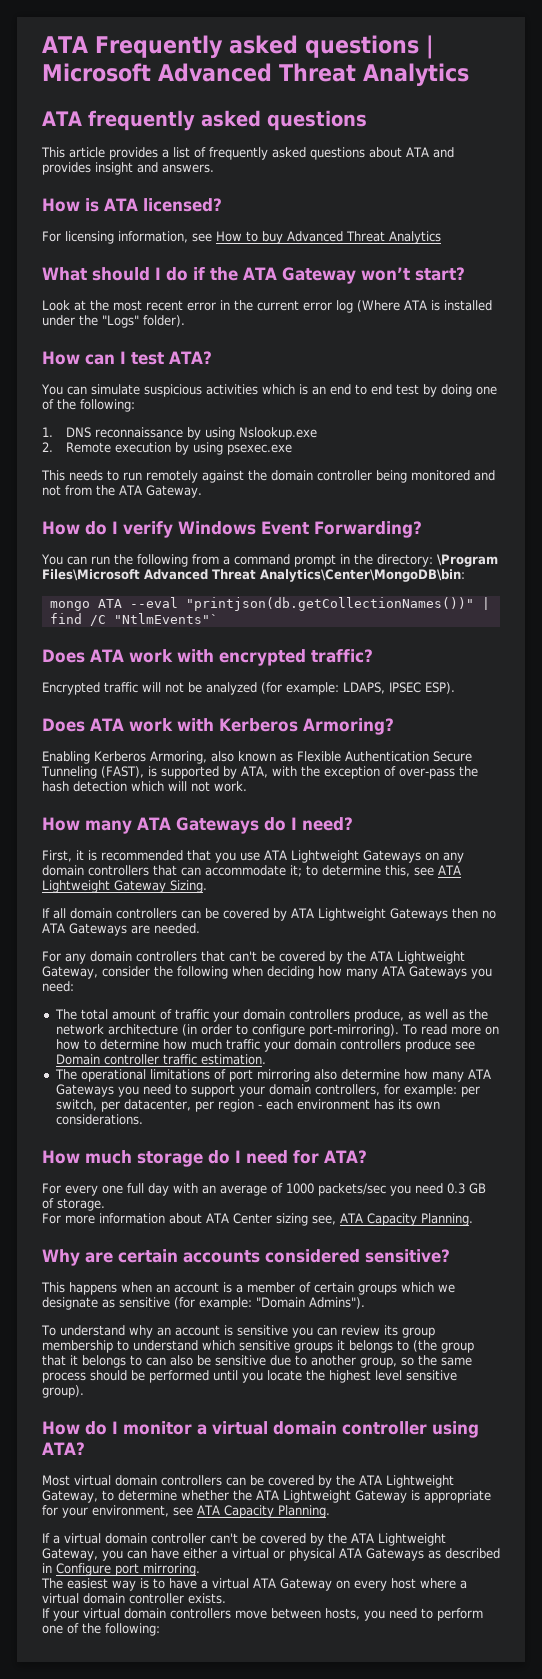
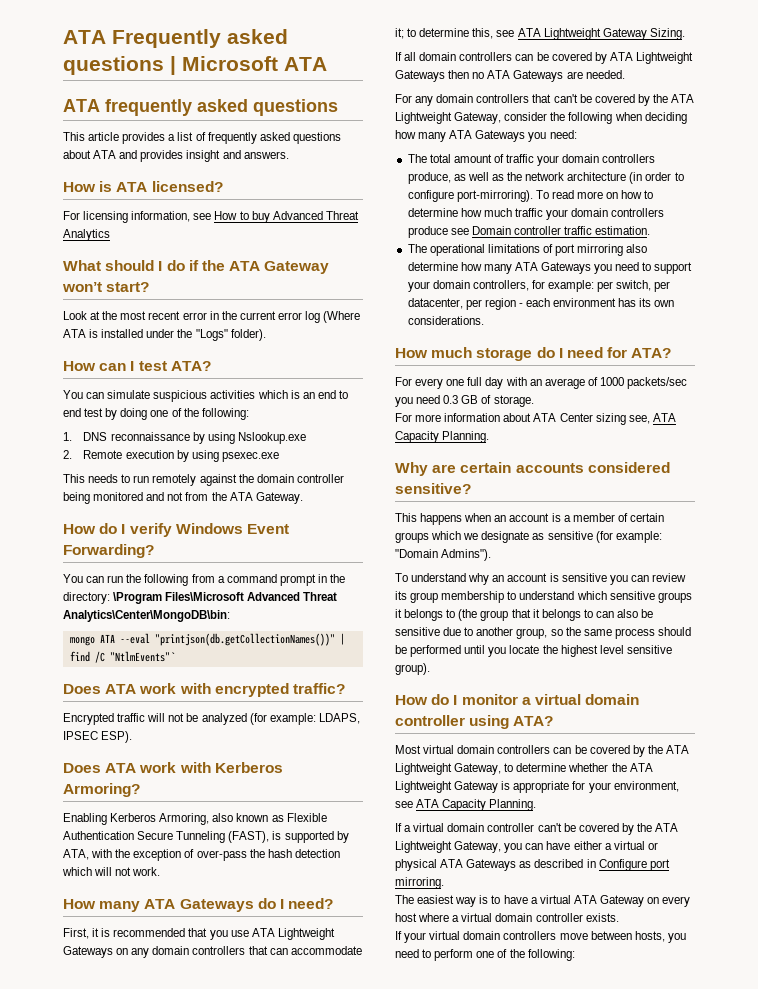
[158,63,469,86] Advanced Threat Analytics -> [284,57,327,71] ATA

